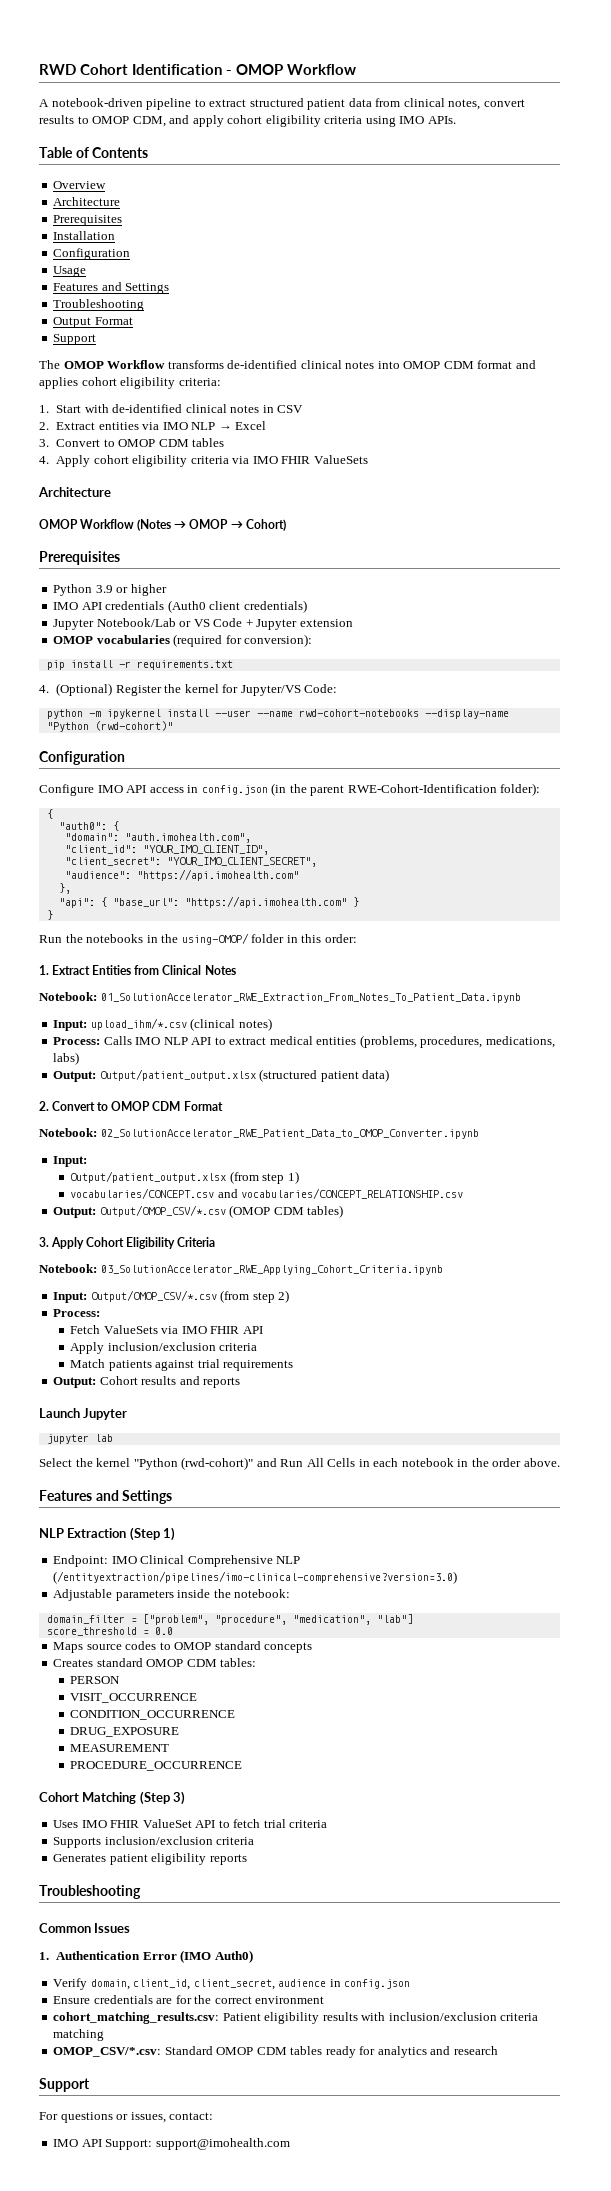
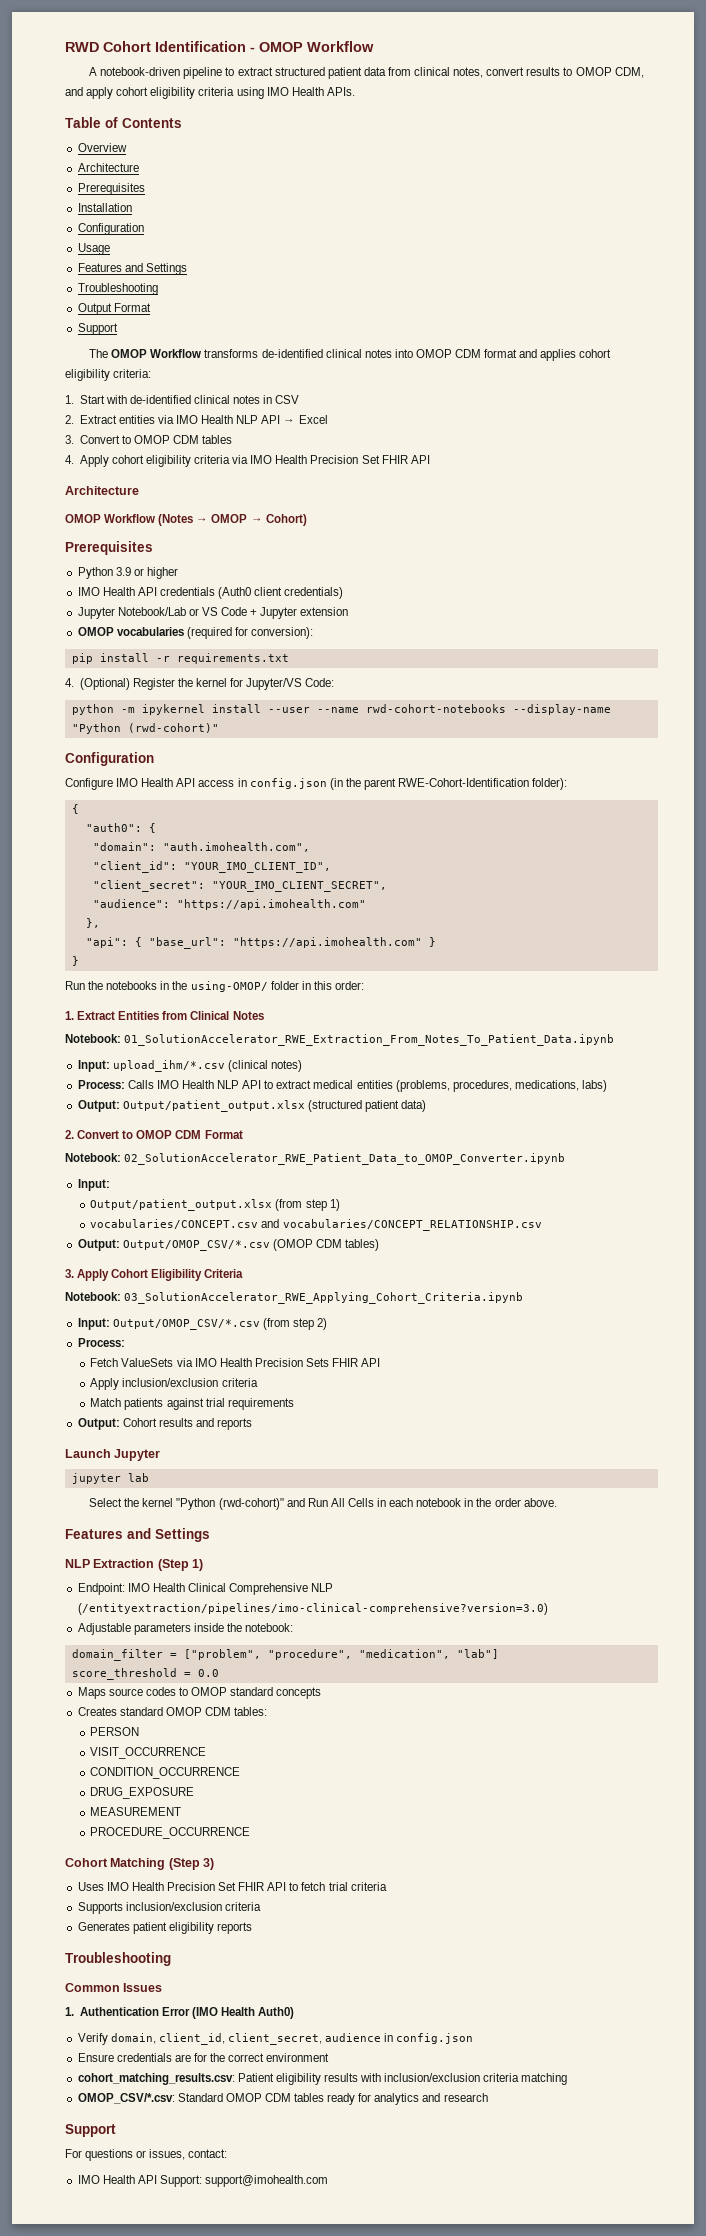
(425, 120) none -> [291,87,324,96] Health
[191,422,216,430] NLP -> [201,415,281,424] Health NLP API
[281,455,368,464] FHIR ValueSets -> [275,455,430,464] Health Precision Set FHIR API
(79, 606) none -> [102,587,135,596] Health
(123, 789) none -> [141,778,174,787] Health
(161, 1041) none -> [181,1080,214,1089] Health
(207, 1330) none -> [219,1358,329,1367] Health Precision Sets
(137, 1560) none -> [152,1583,185,1592] Health
[110,1819,192,1828] FHIR ValueSet -> [131,1882,265,1891] Health Precision Set FHIR
(212, 1956) none -> [221,2007,256,2016] Health
(79, 2143) none -> [102,2175,135,2184] Health

